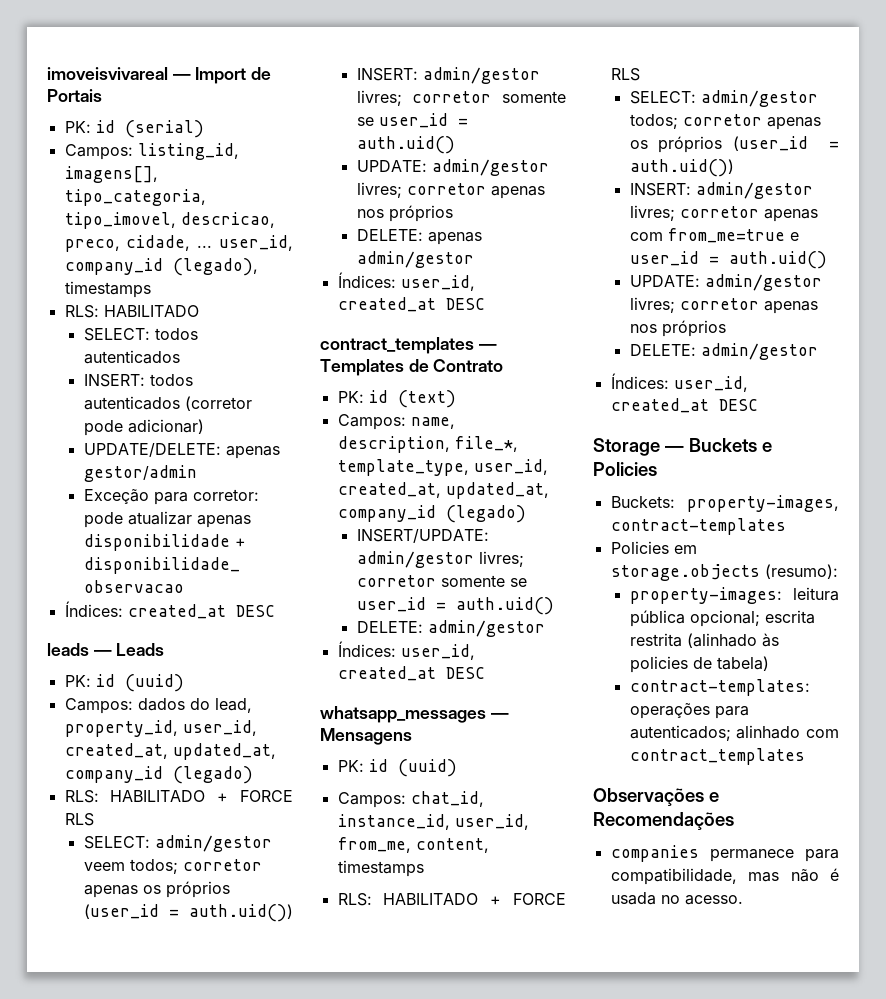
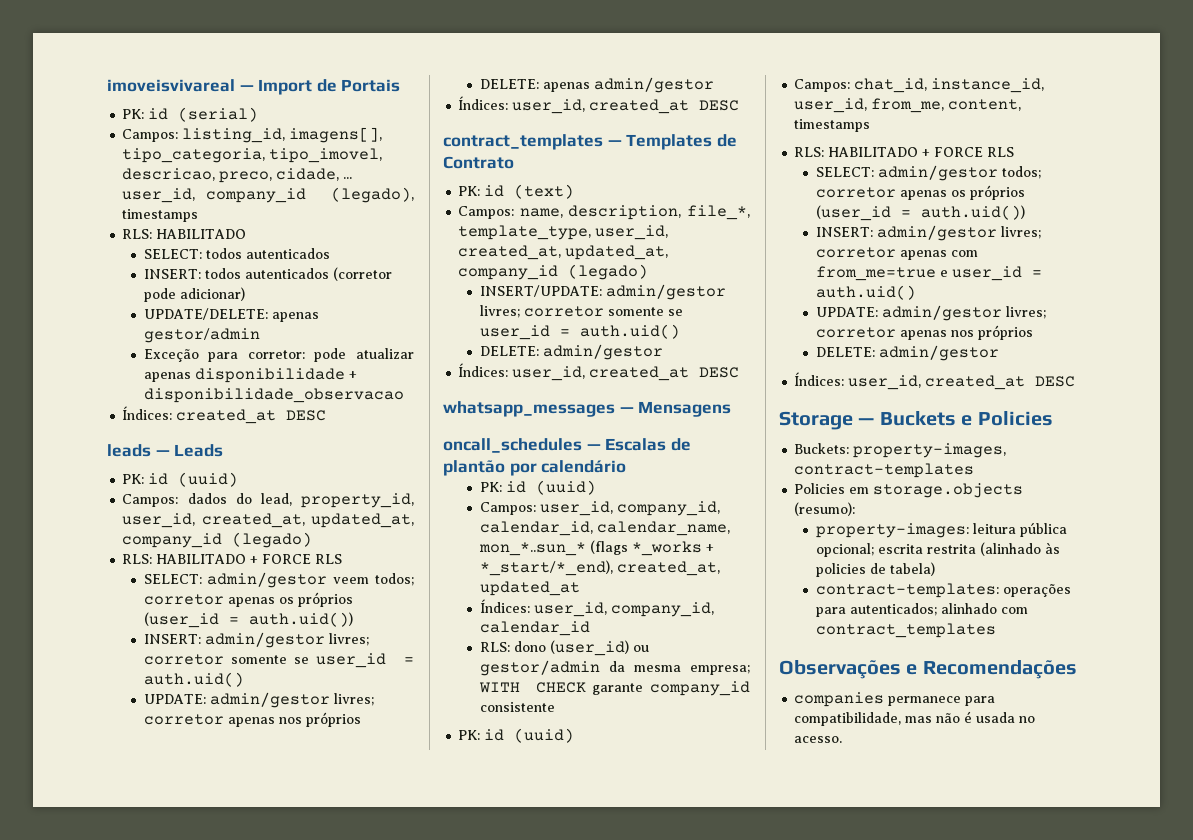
(412, 736) none -> [443,438,691,453] [443,460,627,476] [479,480,596,495] [479,501,720,516] [479,521,730,536] [478,540,714,556] [479,560,720,576] [479,581,580,596] [479,599,714,617] [479,621,590,636] [479,640,649,656] [479,660,750,676] [478,681,750,696] [479,702,555,712] // oncall_schedules — Escalas de plantão por calendário // PK: id (uuid) // Campos: user_id, company_id, calendar_id, calendar_name, mon_*..sun_* (flags *_works + *_start/*_end), created_at, updated_at // Índices: user_id, company_id, calendar_id // RLS: dono (user_id) ou gestor/admin da mesma empresa; WITH CHECK garante company_id consistente

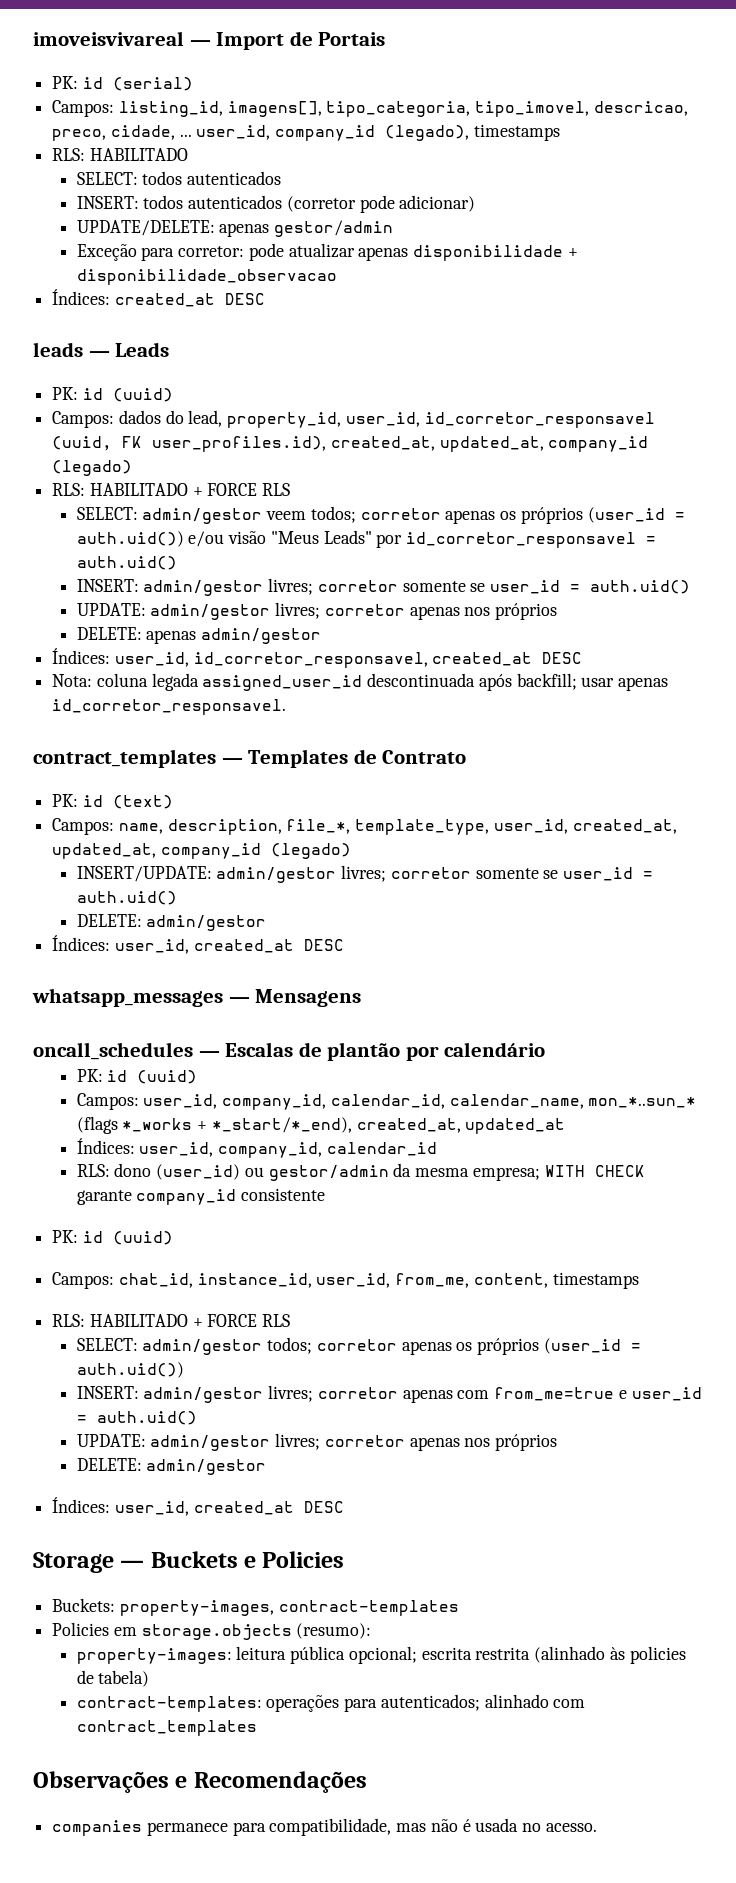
(196, 520) none -> [424,412,655,428] [52,436,327,452] id_corretor_responsavel (uuid, FK user_profiles.id),
(353, 619) none -> [188,530,657,548] [76,556,177,570] e/ou visão "Meus Leads" por id_corretor_responsavel = auth.uid()
[589,99,740,114] created_at DESC -> [193,652,583,668] [52,673,669,691] [52,699,287,715] id_corretor_responsavel, created_at DESC // Nota: coluna legada assigned_user_id descontinuada após backfill; usar apenas id_corretor_responsavel.

